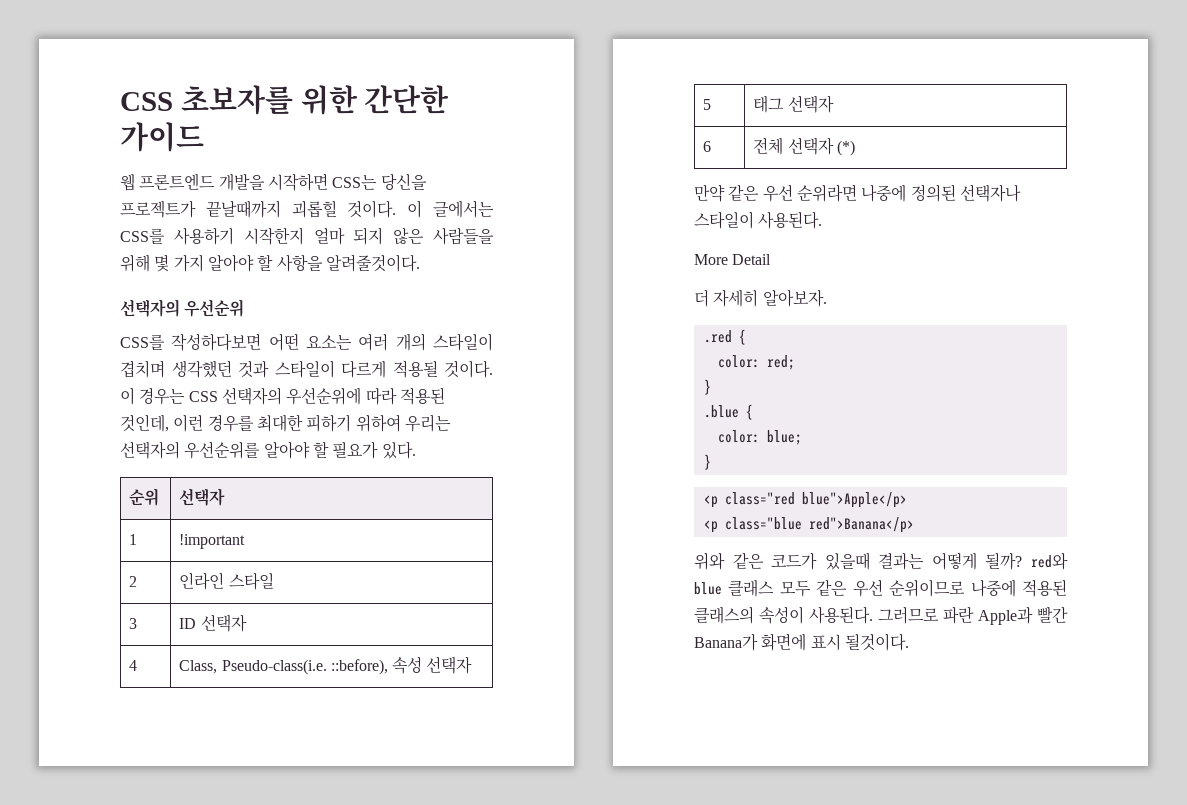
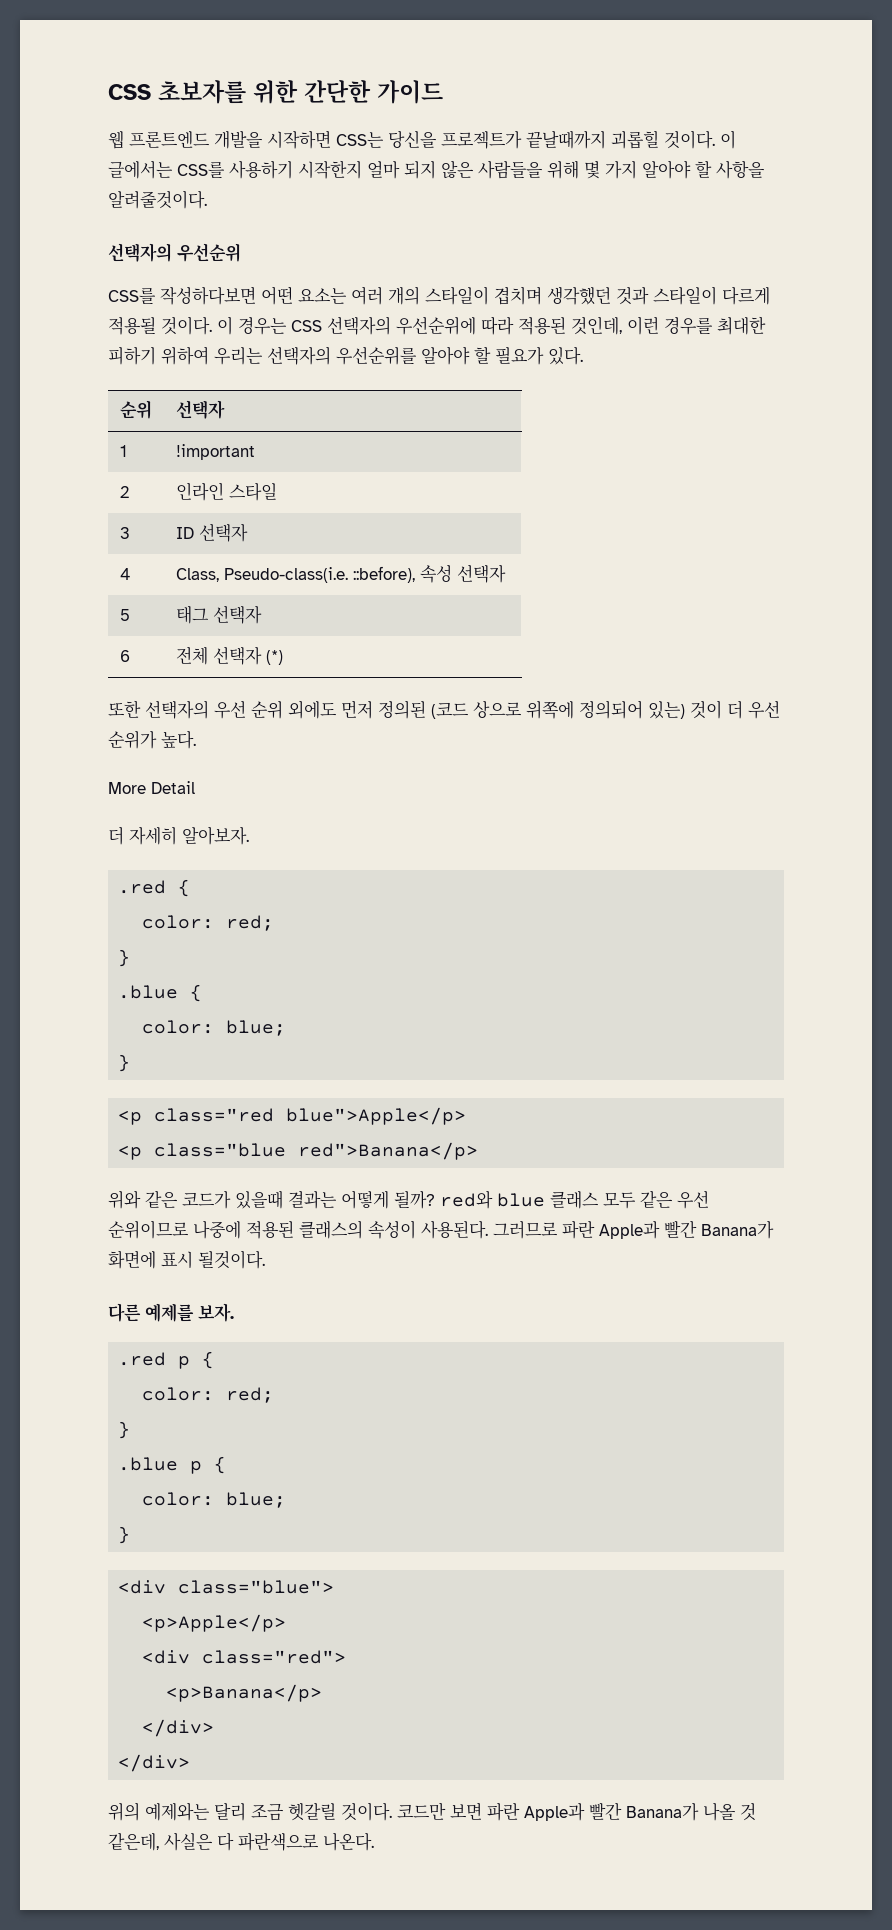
[694,184,1021,202] [694,211,823,229] 만약 같은 우선 순위라면 나중에 정의된 선택자나 스타일이 사용된다. -> [108,700,780,719] [108,731,196,749] 또한 선택자의 우선 순위 외에도 먼저 정의된 (코드 상으로 위쪽에 정의되어 있는) 것이 더 우선 순위가 높다.
(909, 642) none -> [108,1303,234,1322] [118,1351,215,1369] [142,1387,275,1403] [118,1421,131,1439] [118,1456,227,1474] [142,1492,287,1508] [118,1526,131,1544] [118,1580,335,1594] [142,1614,287,1632] [142,1650,347,1664] [166,1684,323,1702] [142,1719,215,1737] [118,1754,191,1772] [108,1802,756,1821] [108,1832,374,1851] // 다른 예제를 보자. // .red p { // color: red; // } // .blue p { // color: blue; // } // <div class="blue"> // <p>Apple</p> // <div class="red"> // <p>Banana</p> // </div> // </div> // 위의 예제와는 달리 조금 헷갈릴 것이다. 코드만 보면 파란 Apple과 빨간 Banana가 나올 것 같은데, 사실은 다 파란색으로 나온다.

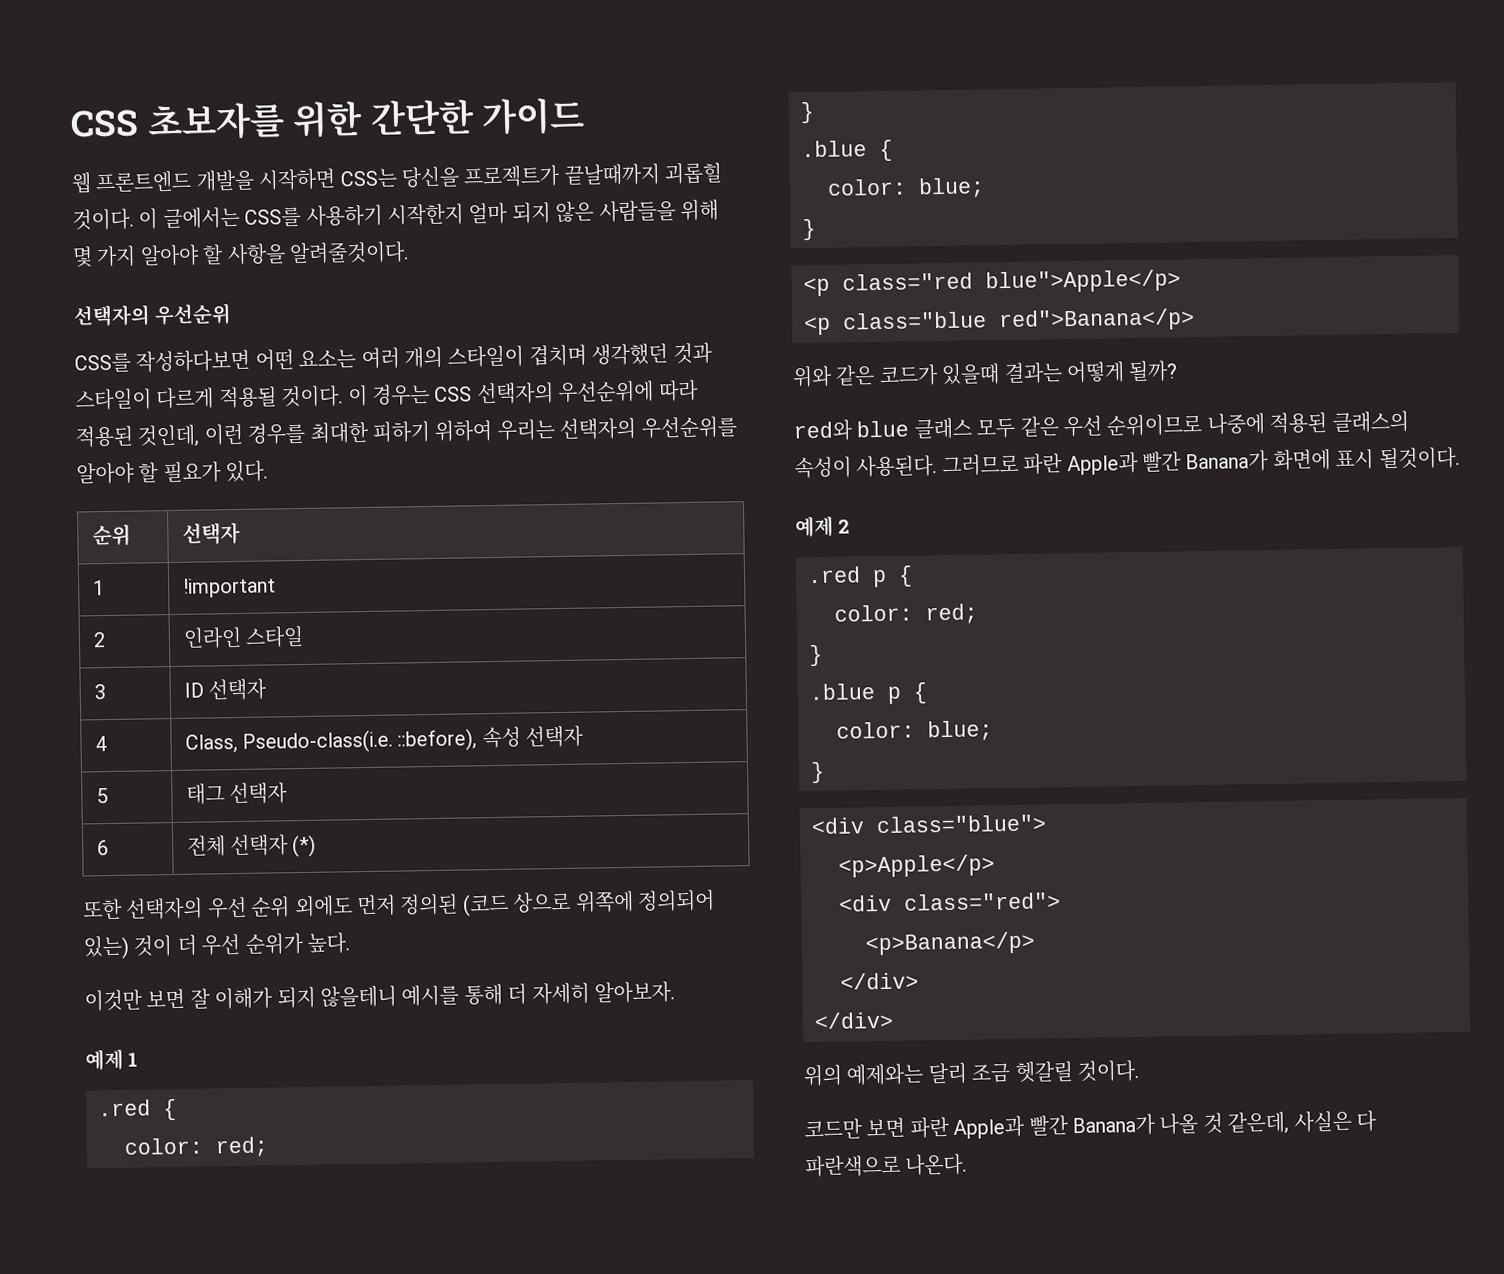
[108,781,195,794] More Detail // -> [84,983,503,1012] 이것만 보면 잘 이해가 되지 않을테니 예시를 통해
(249, 835) none -> [85,1048,139,1071] // 예제 1
(435, 1200) none -> (1179, 371) //
[108,1303,234,1322] 다른 예제를 보자. -> [795,515,851,538] 예제 2
(392, 1811) none -> (1139, 1071) //

